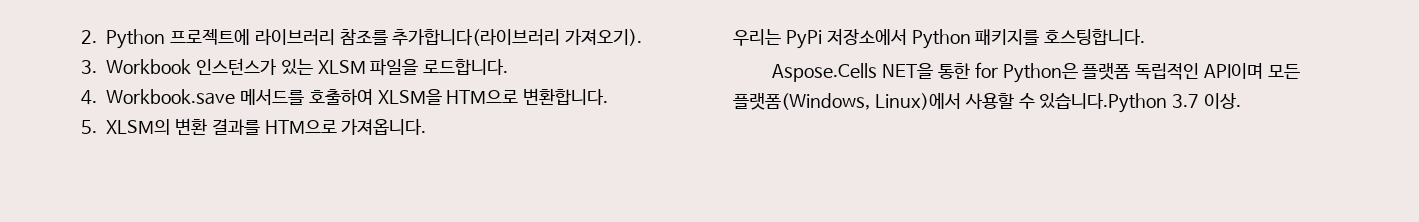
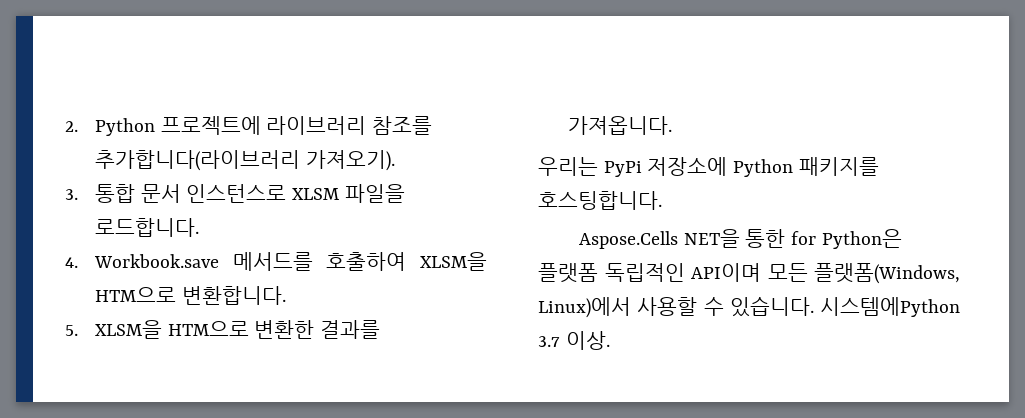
[106,58,313,75] Workbook 인스턴스가 있는 -> [95,184,287,203] 통합 문서 인스턴스로
[106,118,337,135] XLSM의 변환 결과를 HTM으로 -> [95,320,381,339] XLSM을 HTM으로 변환한 결과를
[826,29,907,45] 저장소에서 -> [647,157,728,176] 저장소에
[1039,93,1168,113] 있습니다.Python -> [729,296,960,317] 있습니다. 시스템에Python

